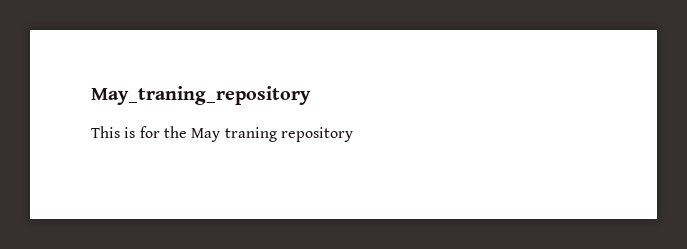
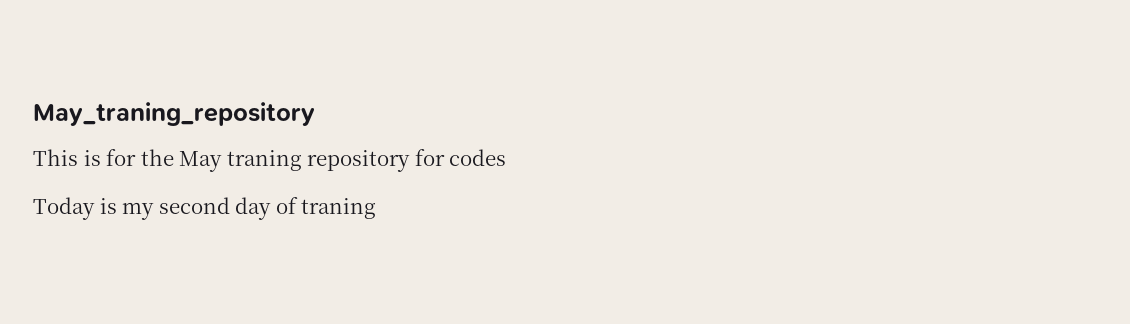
(353, 134) none -> [414,149,507,166] [33,197,377,220] for codes // Today is my second day of traning

